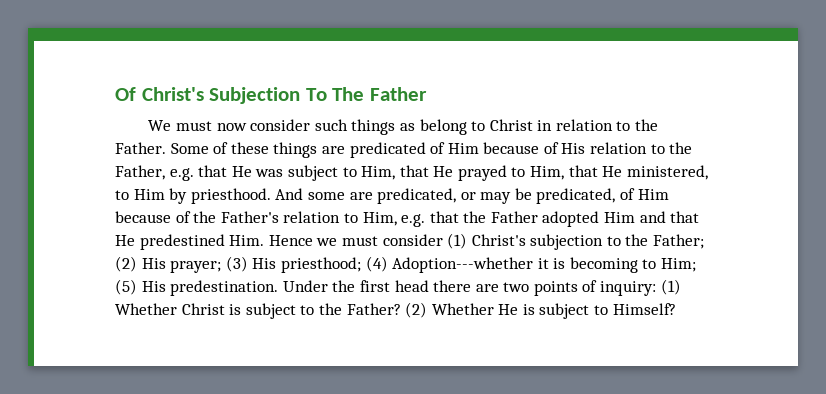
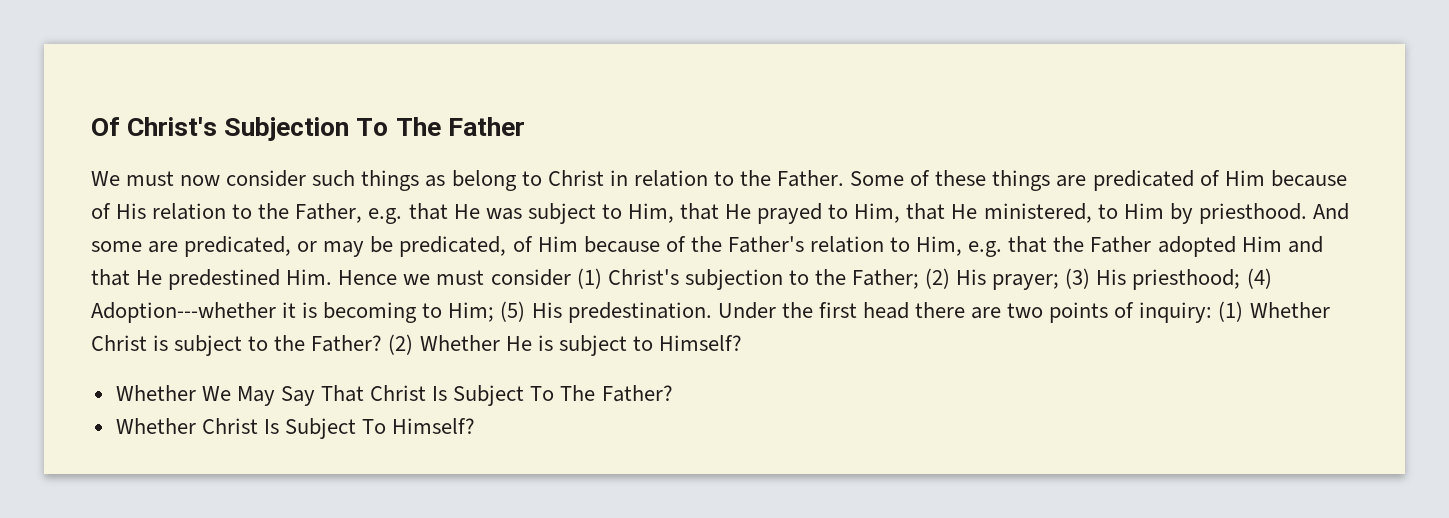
(676, 309) none -> [115,385,673,406] [115,418,476,439] // Whether We May Say That Christ Is Subject To The Father? // Whether Christ Is Subject To Himself?

